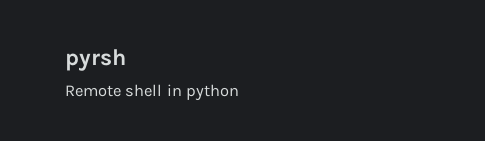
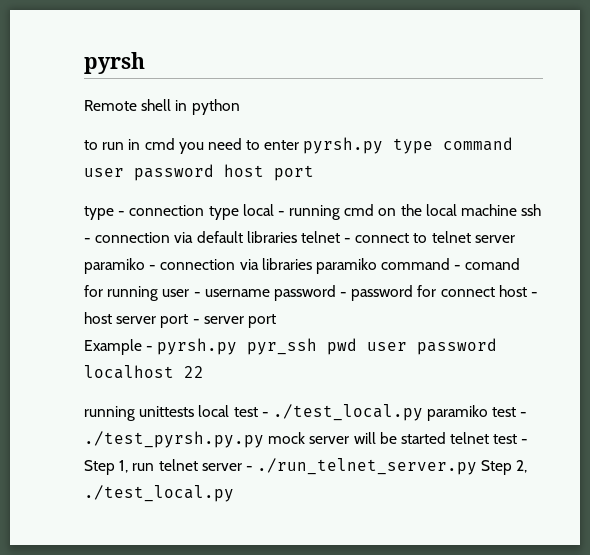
(240, 92) none -> [84,137,514,154] [84,164,314,181] [84,204,542,220] [84,231,515,243] [84,258,521,274] [84,285,539,301] [84,312,276,328] [84,338,498,355] [84,365,204,379] [84,404,528,421] [84,431,529,448] [84,458,528,475] [84,485,234,502] // to run in cmd you need to enter pyrsh.py type command user password host port // type - connection type local - running cmd on the local machine ssh - connection via default libraries telnet - connect to telnet server paramiko - connection via libraries paramiko command - comand for running user - username password - password for connect host - host server port - server port // Example - pyrsh.py pyr_ssh pwd user password localhost 22 // running unittests local test - ./test_local.py paramiko test - ./test_pyrsh.py.py mock server will be started telnet test - Step 1, run telnet server - ./run_telnet_server.py Step 2, ./test_local.py

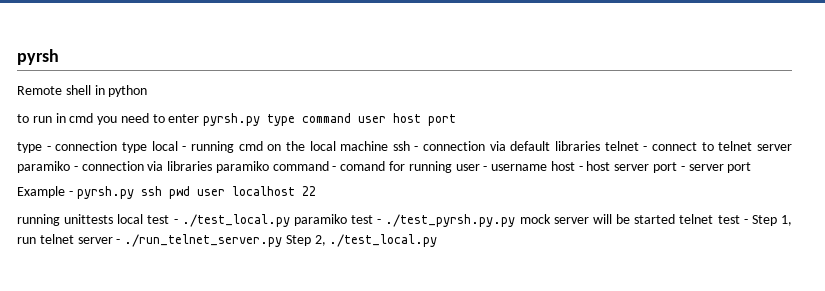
[134,164,214,181] password -> (387, 119) none
[273,285,495,301] password - password for connect -> (548, 167) none
[247,338,318,355] pyr_ssh -> [140,186,162,196] ssh
[417,338,498,355] password -> (225, 192) none

